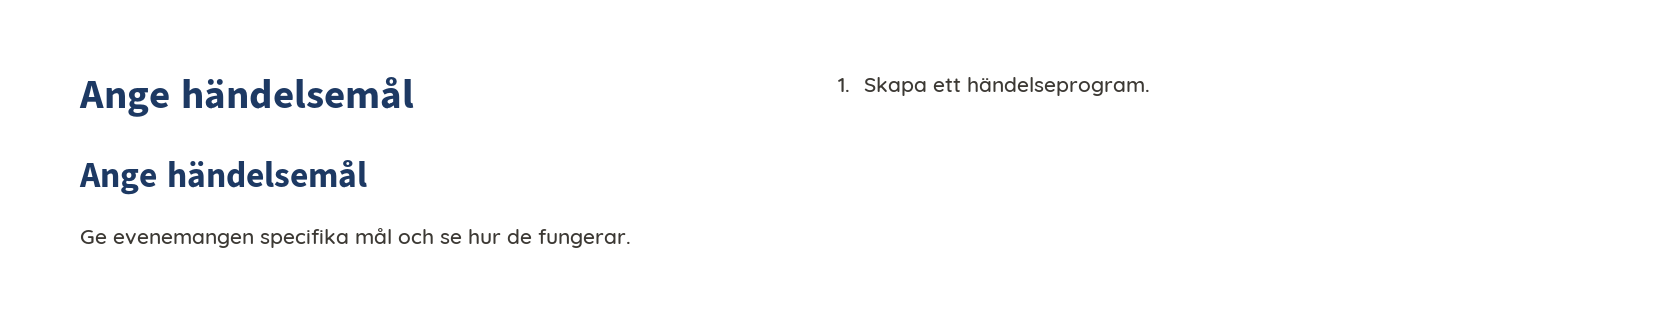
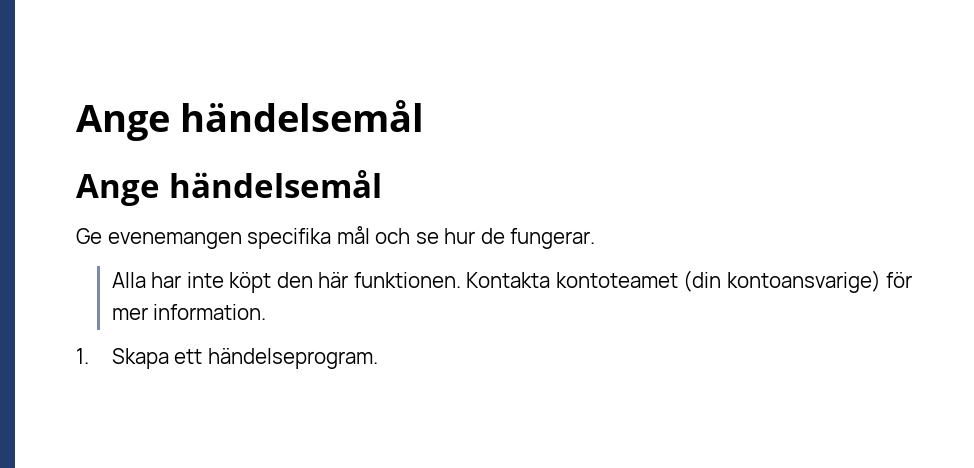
(631, 238) none -> [111,270,913,293] [111,304,267,320] // Alla har inte köpt den här funktionen. Kontakta kontoteamet (din kontoansvarige) för mer information.

